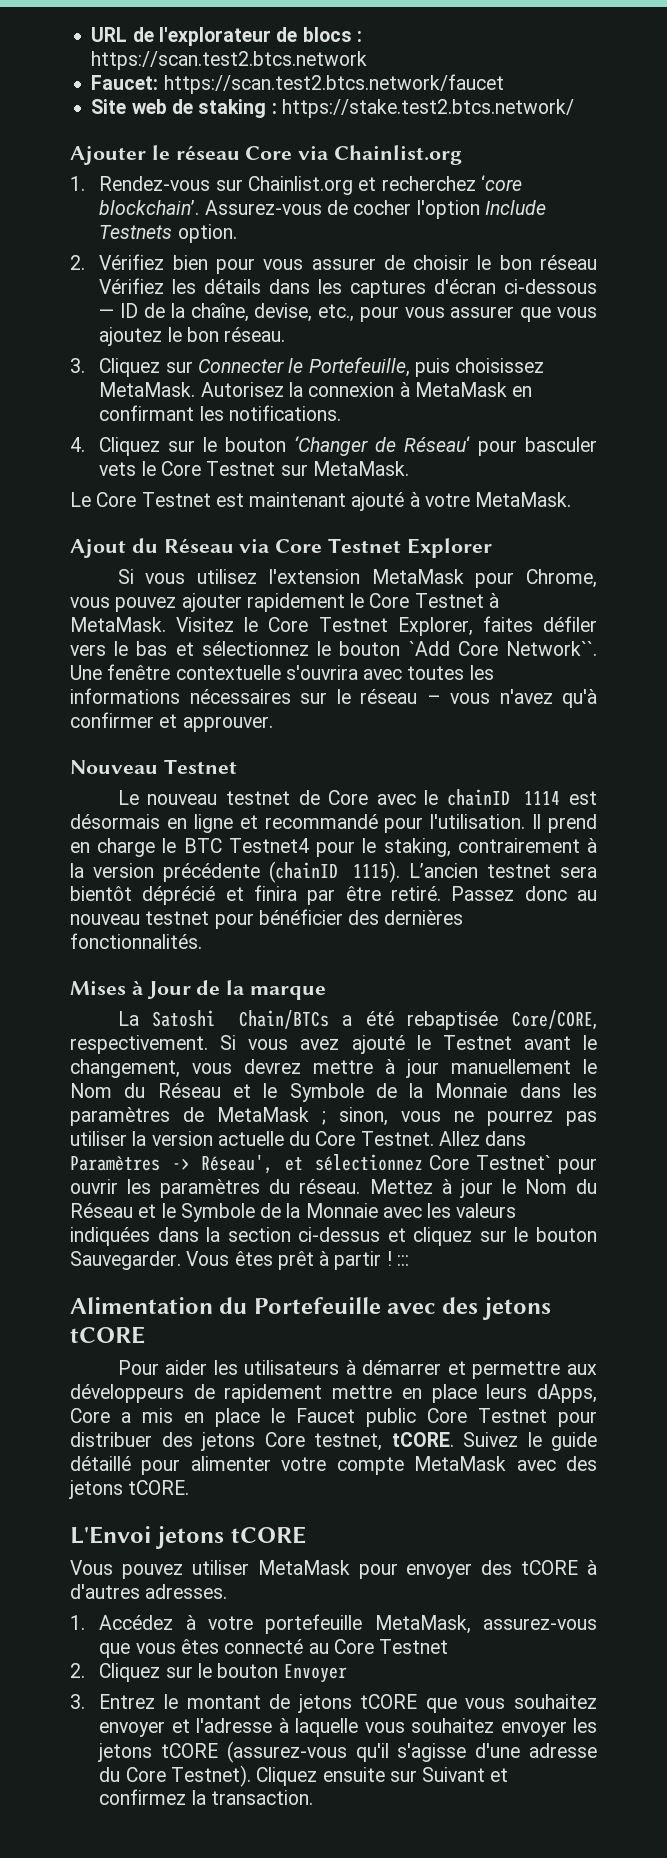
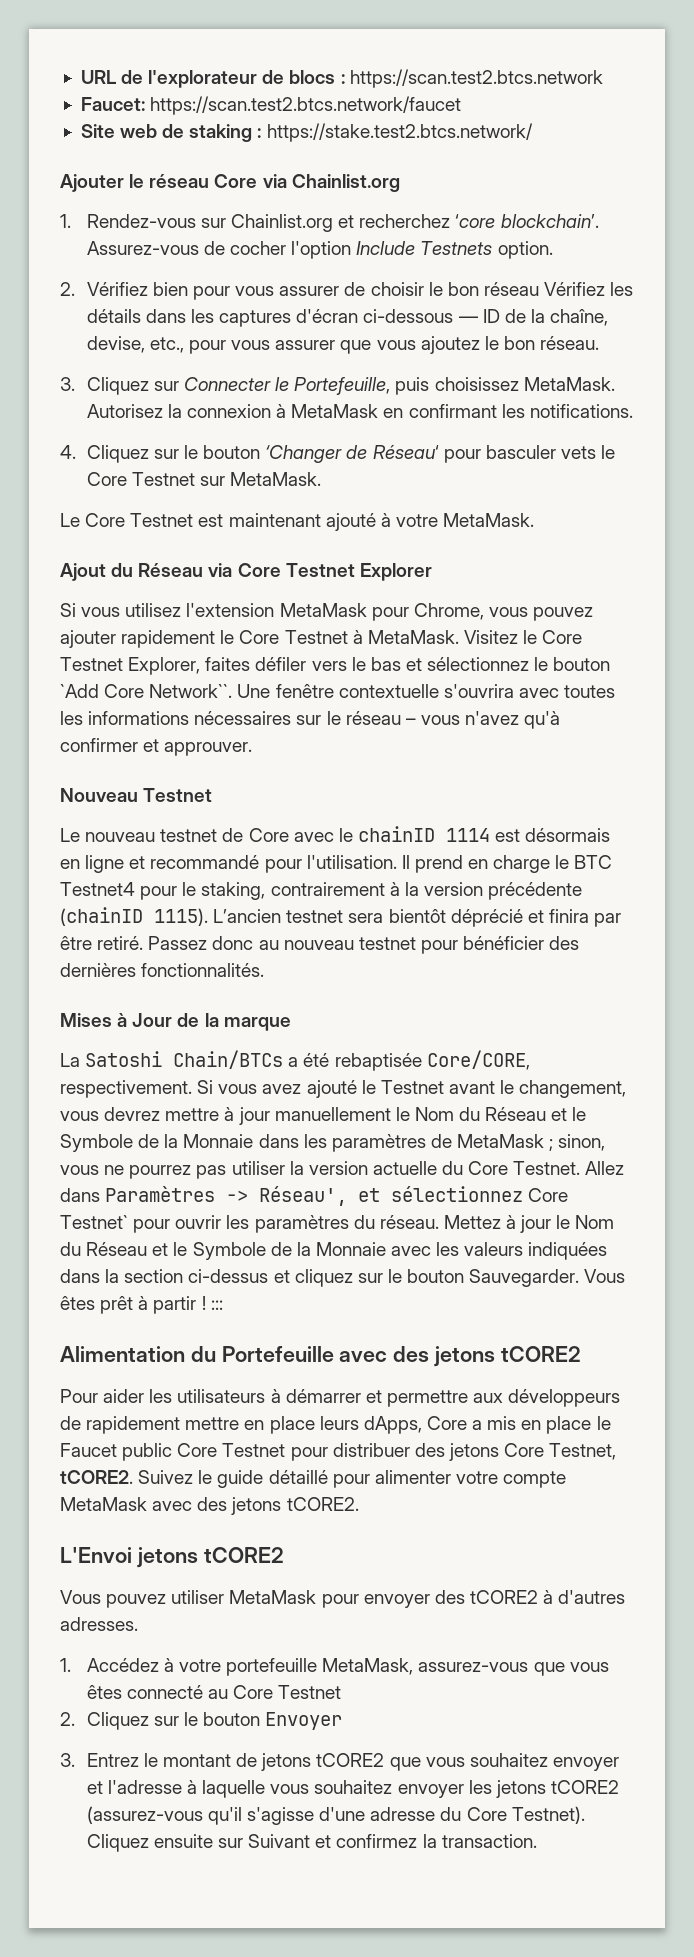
[70,1326,145,1344] tCORE -> [500,1346,581,1362] tCORE2
[314,1432,454,1451] testnet, tCORE. -> [549,1443,617,1460] [60,1470,133,1484] Testnet, tCORE2.
[128,1480,190,1495] tCORE. -> [286,1497,359,1511] tCORE2.
[230,1526,306,1544] tCORE -> [203,1547,284,1563] tCORE2
[521,1560,579,1575] tCORE -> [469,1590,538,1604] tCORE2
[360,1694,418,1709] tCORE -> [316,1753,385,1767] tCORE2
[161,1743,219,1758] tCORE -> [550,1780,619,1794] tCORE2

